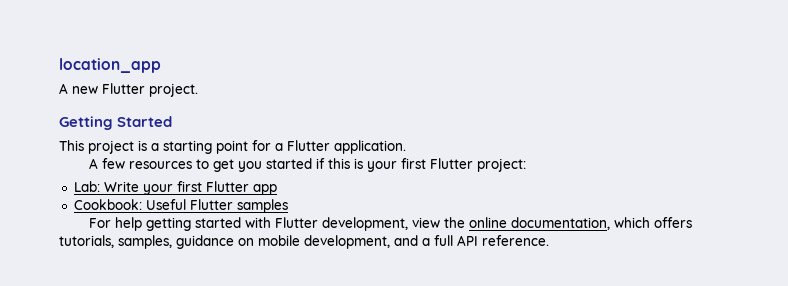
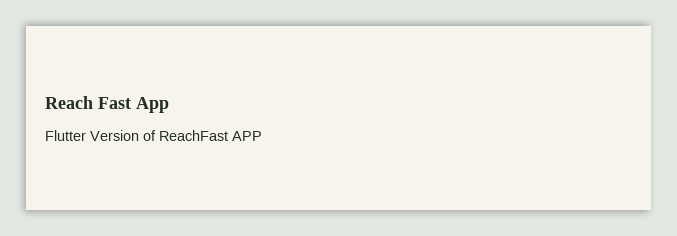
[59,58,161,73] [59,83,198,97] [59,116,173,130] [59,140,406,154] [89,158,527,172] [73,181,277,195] [73,199,288,213] [89,217,693,231] [59,235,549,249] location_app // A new Flutter project. // Getting Started // This project is a starting point for a Flutter application. // A few resources to get you started if this is your first Flutter project: // Lab: Write your first Flutter app // Cookbook: Useful Flutter samples // For help getting started with Flutter development, view the online documentation, which offers tutorials, samples, guidance on mobile development, and a full API reference. -> [45,96,169,113] [45,130,262,141] Reach Fast App // Flutter Version of ReachFast APP

